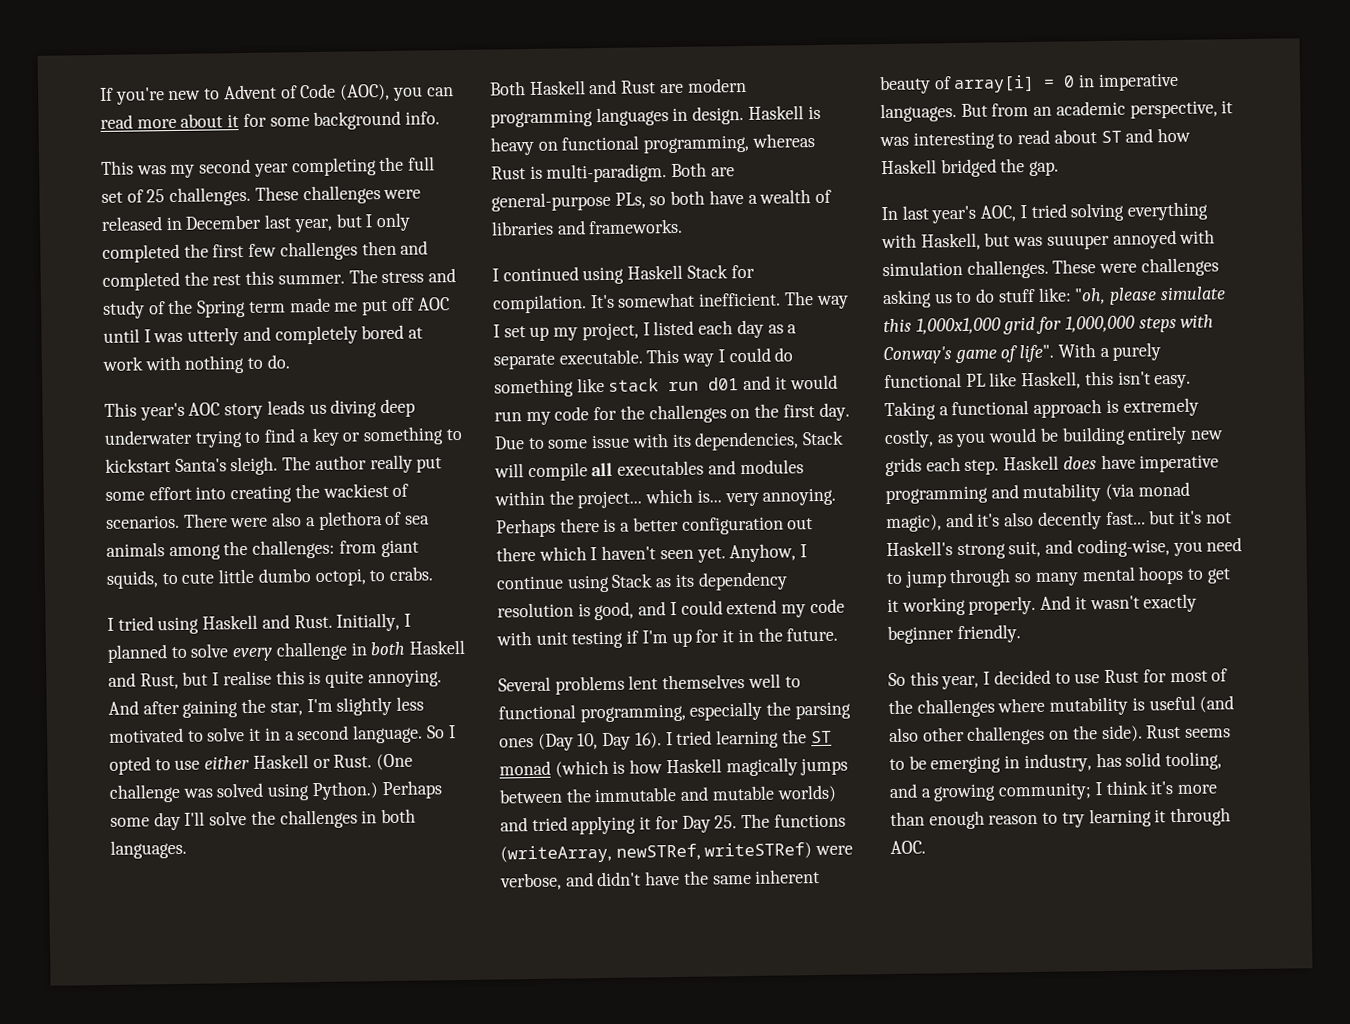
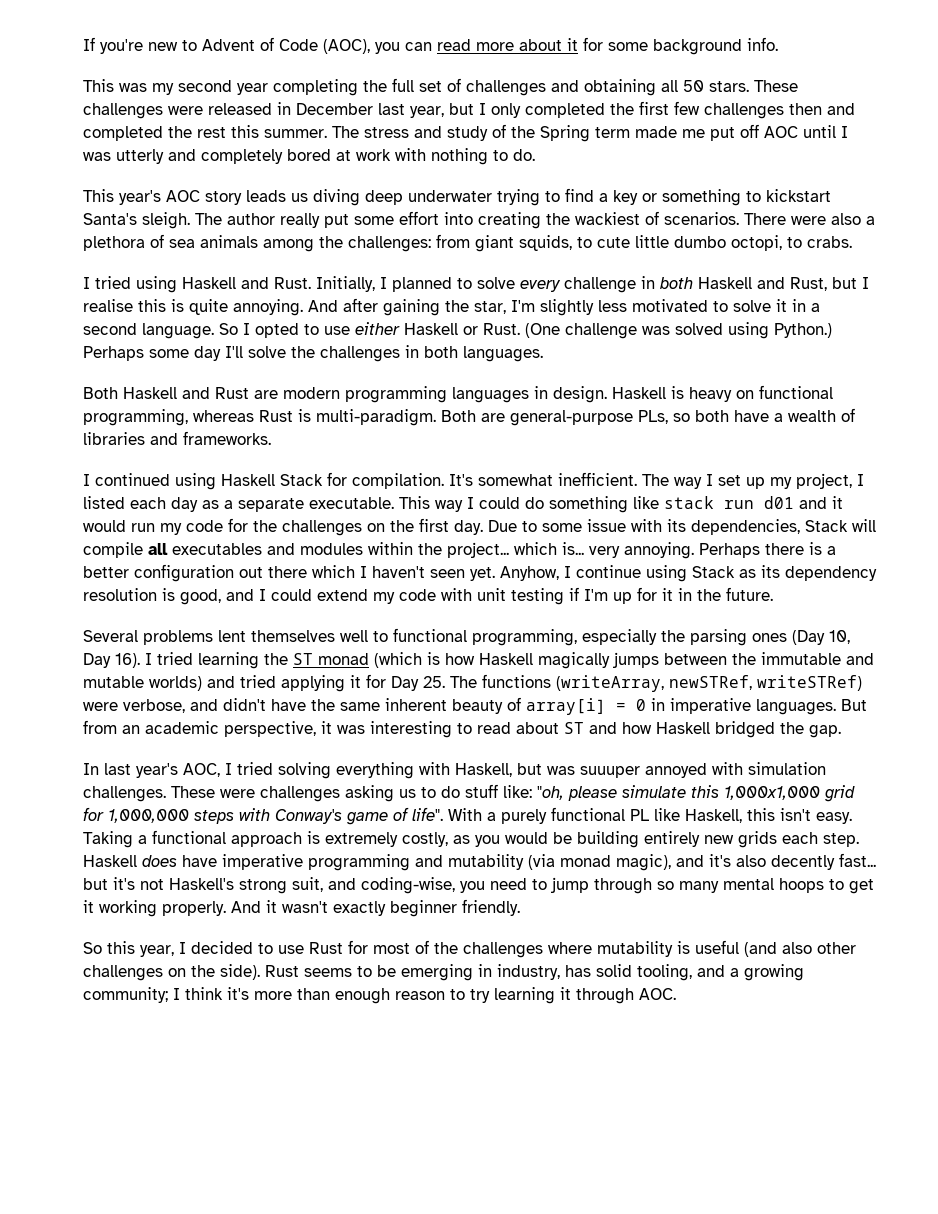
[146,186,252,207] 25 challenges. -> [466,79,749,96] challenges and obtaining all 50 stars.

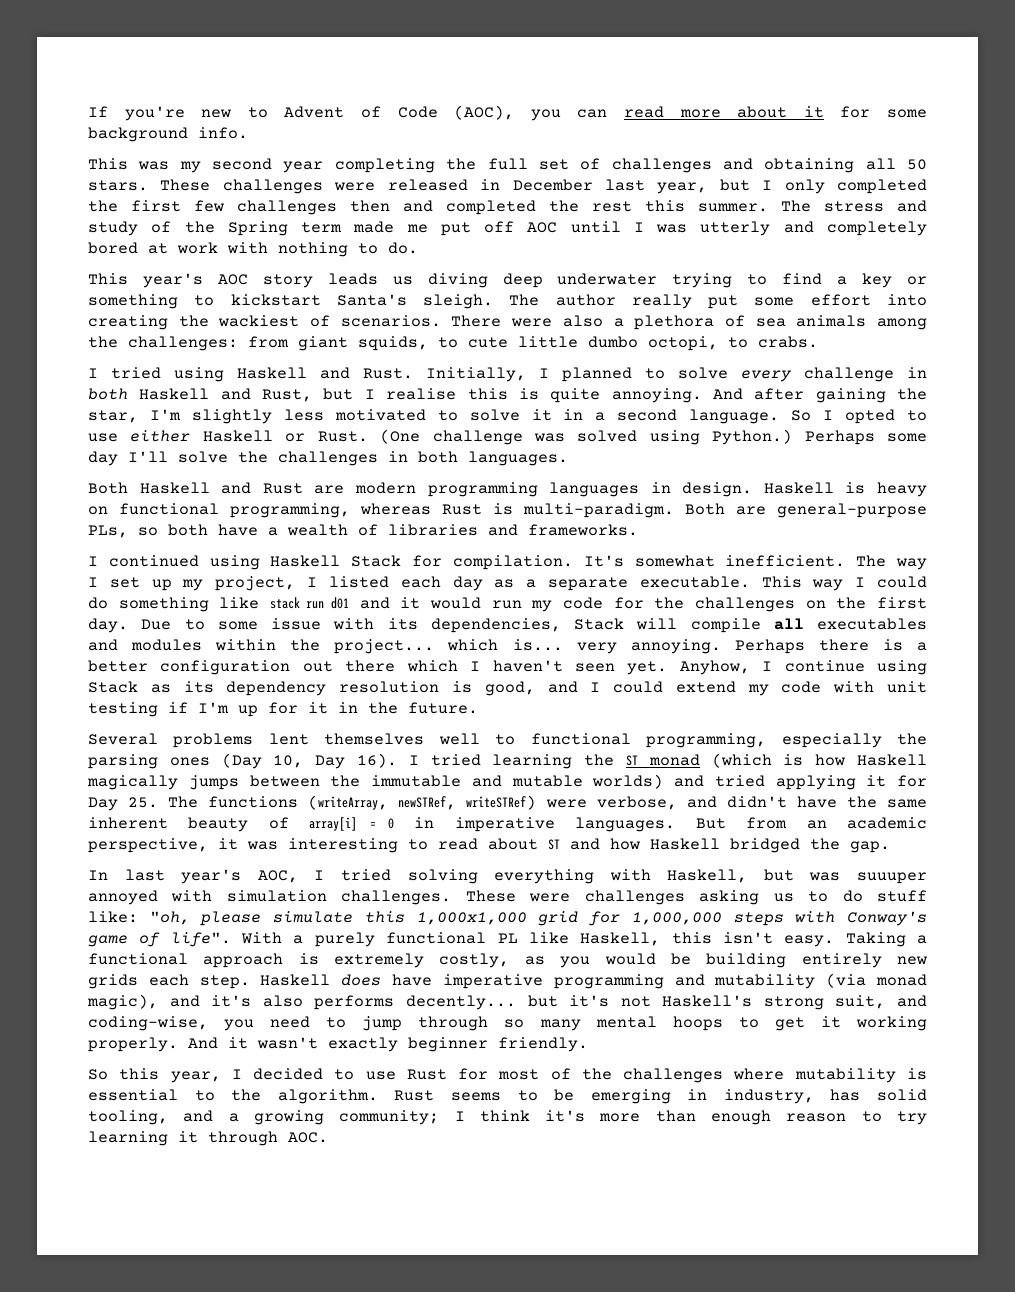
[771,853,876,870] decently fast... -> [314,995,516,1010] performs decently...
[695,940,856,957] [83,964,260,981] useful (and also other challenges on the side). -> [88,1089,378,1104] essential to the algorithm.

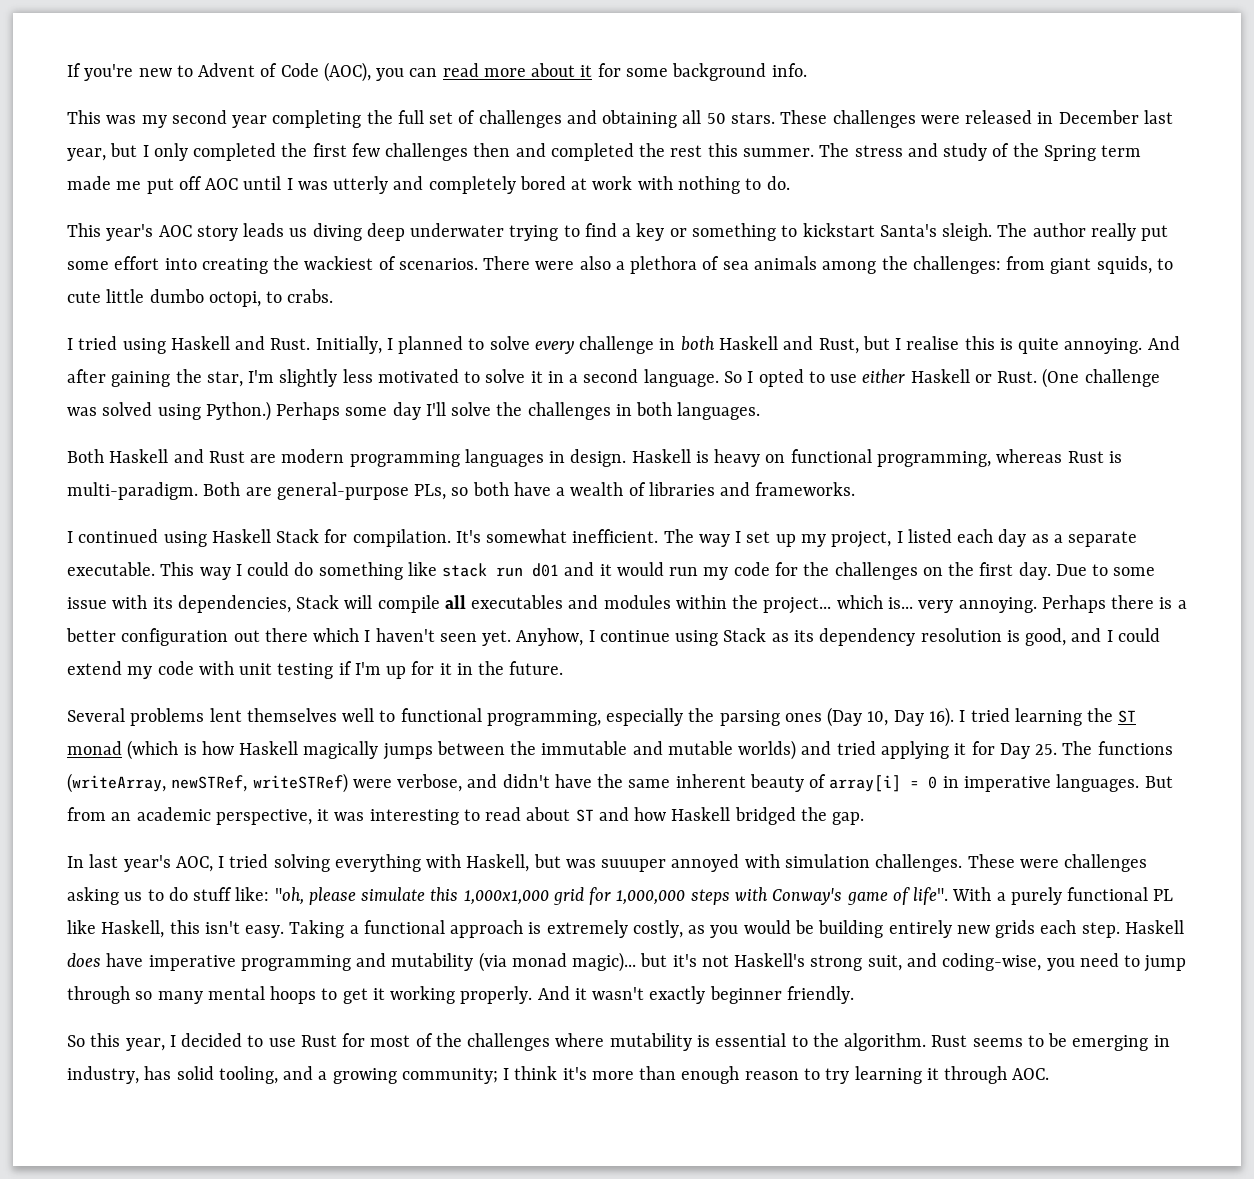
[87,994,516,1010] magic), and it's also performs decently... -> [572,952,637,972] magic)...

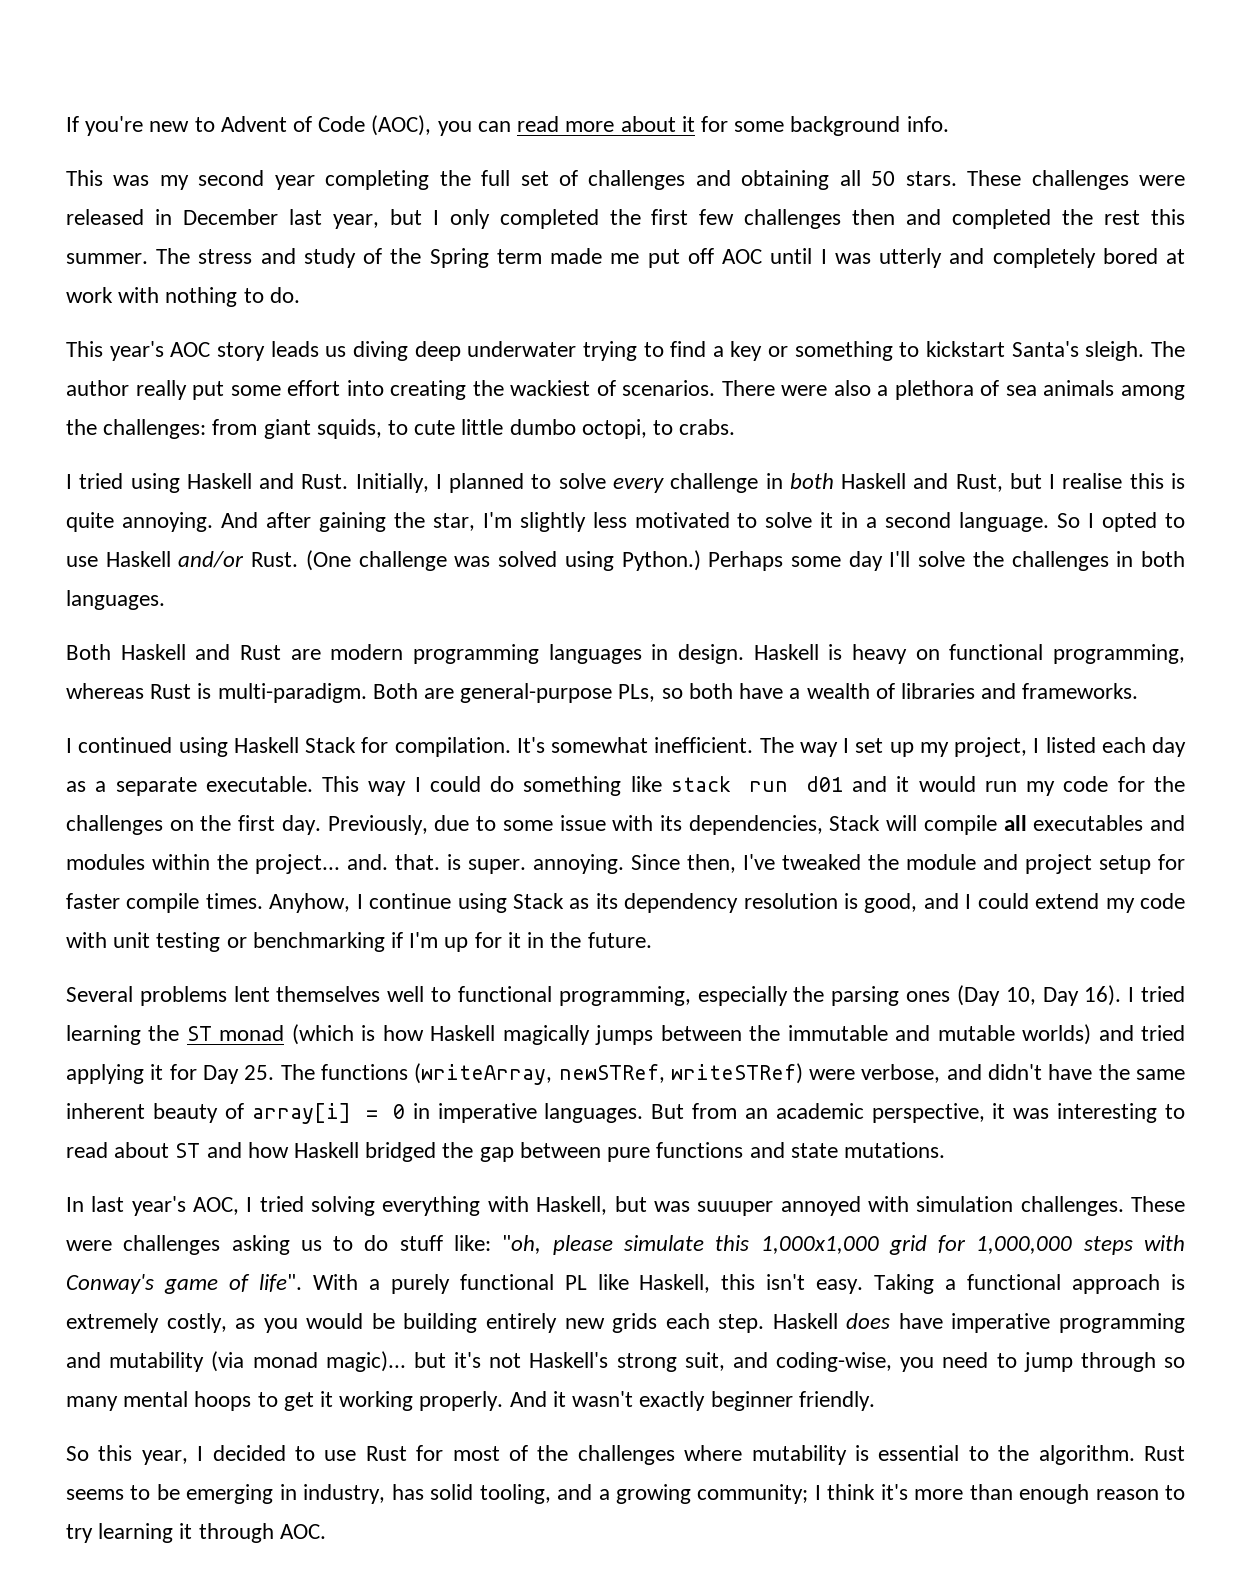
[862,369,992,383] either Haskell or -> [105,551,245,568] Haskell and/or
[1055,564,1087,576] Due -> [327,815,470,835] Previously, due
[836,595,1187,613] [66,628,512,646] which is... very annoying. Perhaps there is a better configuration out there which I haven't seen yet. -> [347,854,1185,874] [66,893,263,913] and. that. is super. annoying. Since then, I've tweaked the module and project setup for faster compile times.
(334, 671) none -> [226,932,385,952] or benchmarking
[832,812,865,825] gap. -> [479,1142,945,1162] gap between pure functions and state mutations.

